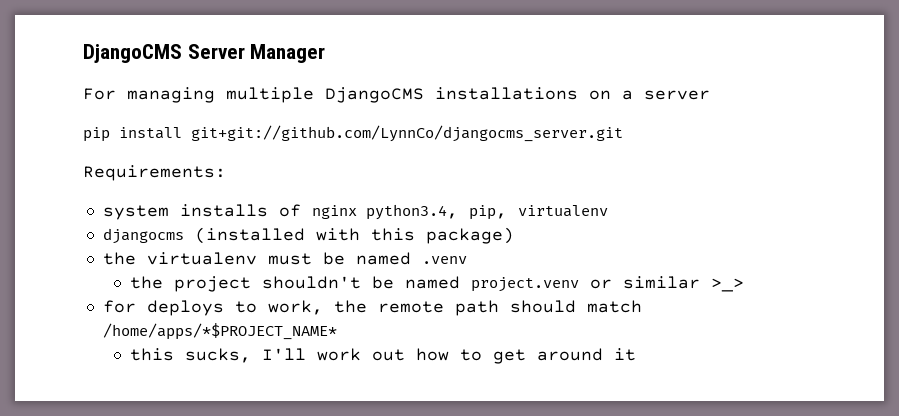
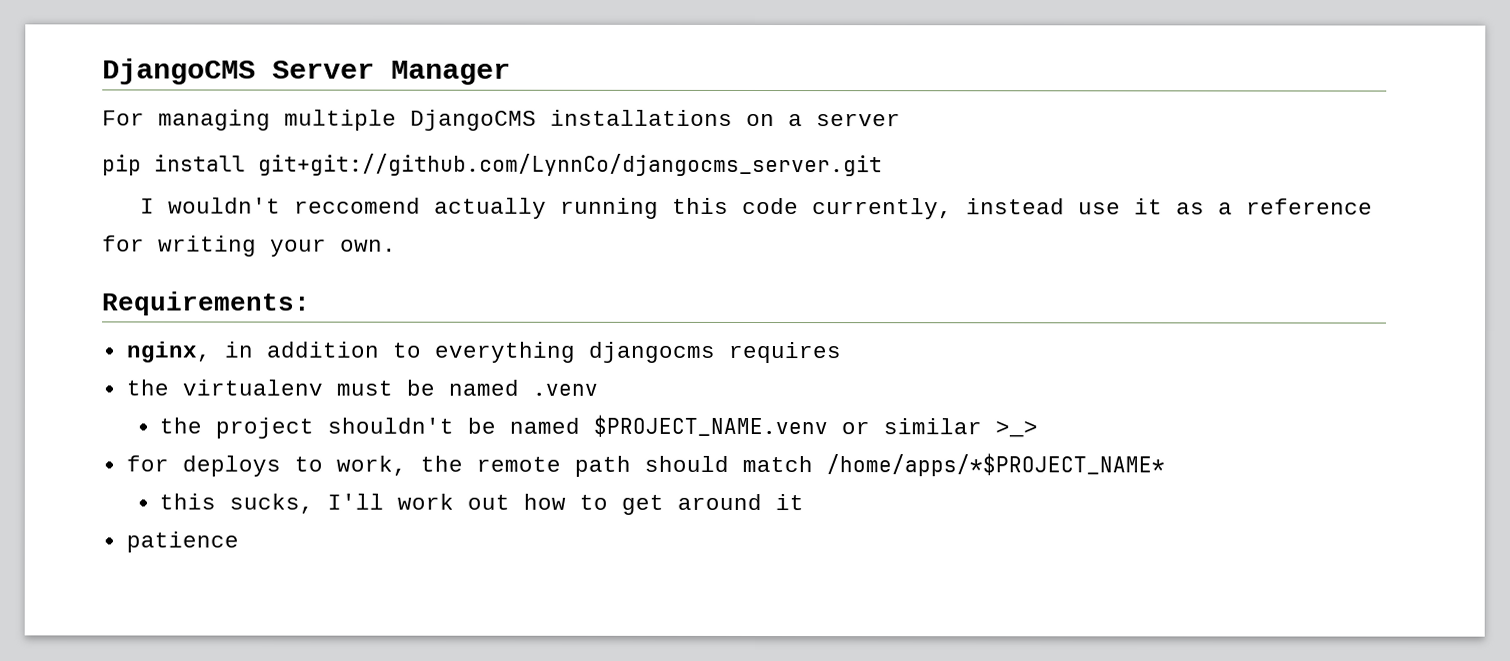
[83,165,226,181] [102,204,608,220] [102,227,514,244] Requirements: // system installs of nginx python3.4, pip, virtualenv // djangocms (installed with this package) -> [140,197,1374,220] [102,235,397,257] [102,291,311,316] [125,341,841,364] I wouldn't reccomend actually running this code currently, instead use it as a reference for writing your own. // Requirements: // nginx, in addition to everything djangocms requires
[470,277,579,292] project.venv -> [592,414,828,438] $PROJECT_NAME.venv
(636, 354) none -> [125,531,239,553] // patience

